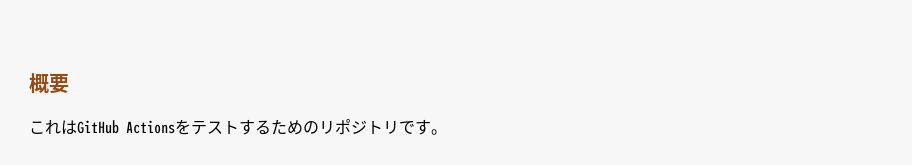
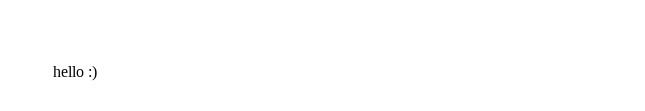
[29,73,69,94] [29,119,447,135] 概要 // これはGitHub Actionsをテストするためのリポジトリです。 -> [53,65,98,81] hello :)

